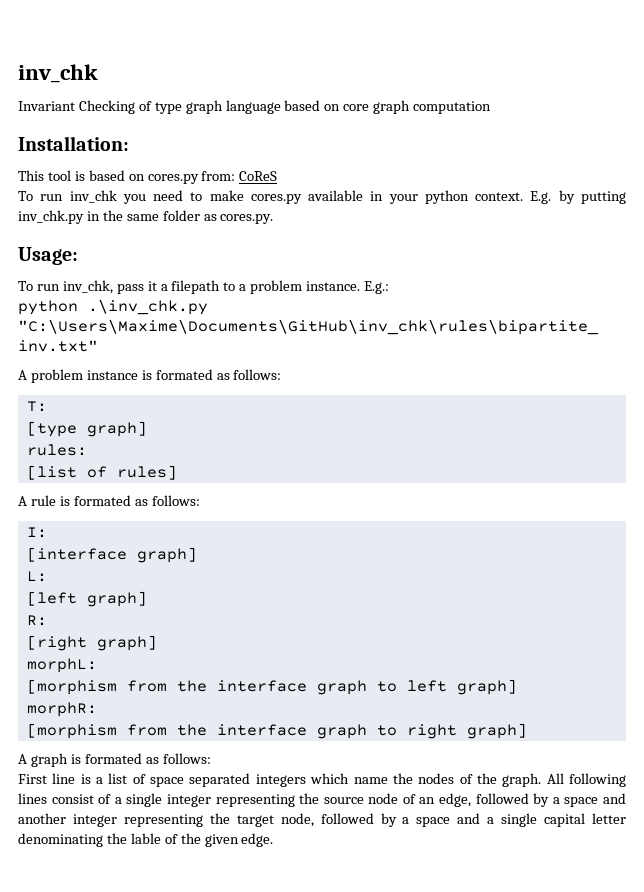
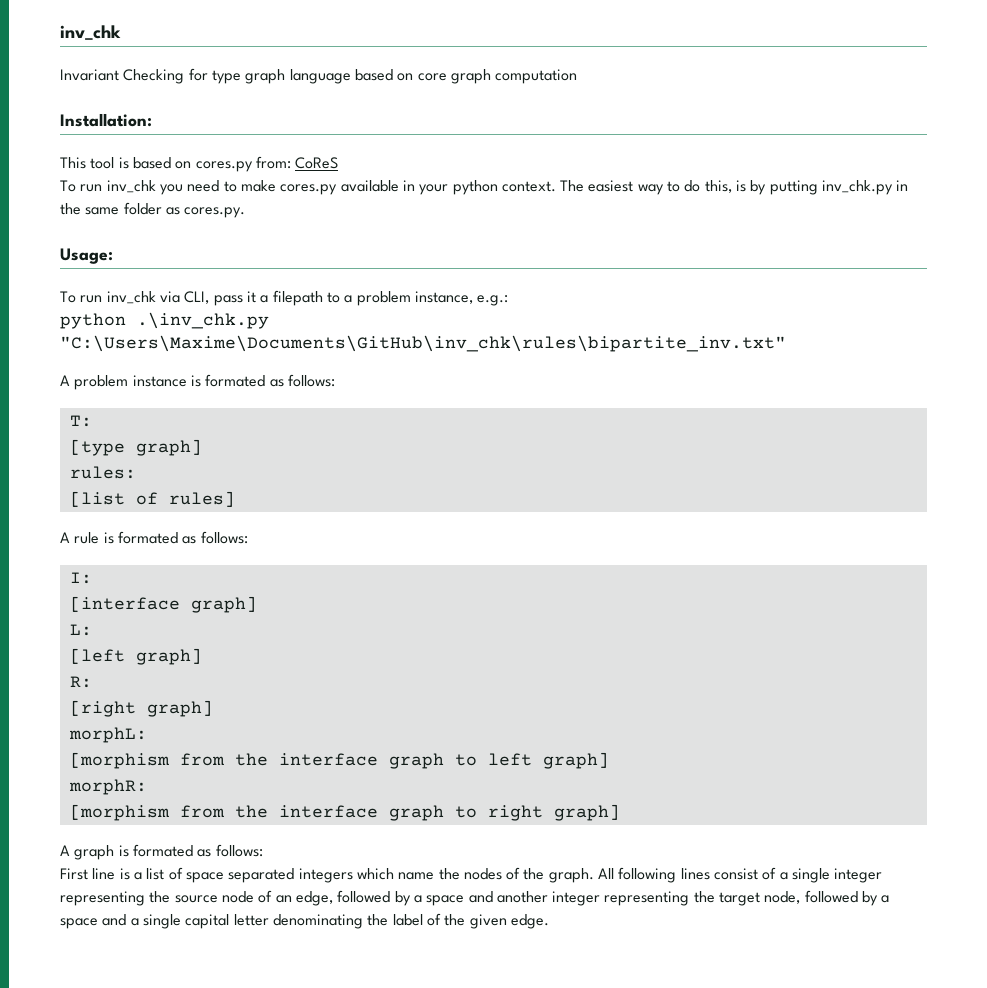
[138,101,152,111] of -> [188,68,208,81] for
[530,191,552,204] E.g. -> [560,180,747,195] The easiest way to do this, is
[62,280,113,294] inv_chk, -> [106,291,210,304] inv_chk via CLI,
[306,281,390,294] instance. E.g.: -> [414,291,509,306] instance, e.g.:
[130,833,161,844] lable -> [392,914,423,926] label

